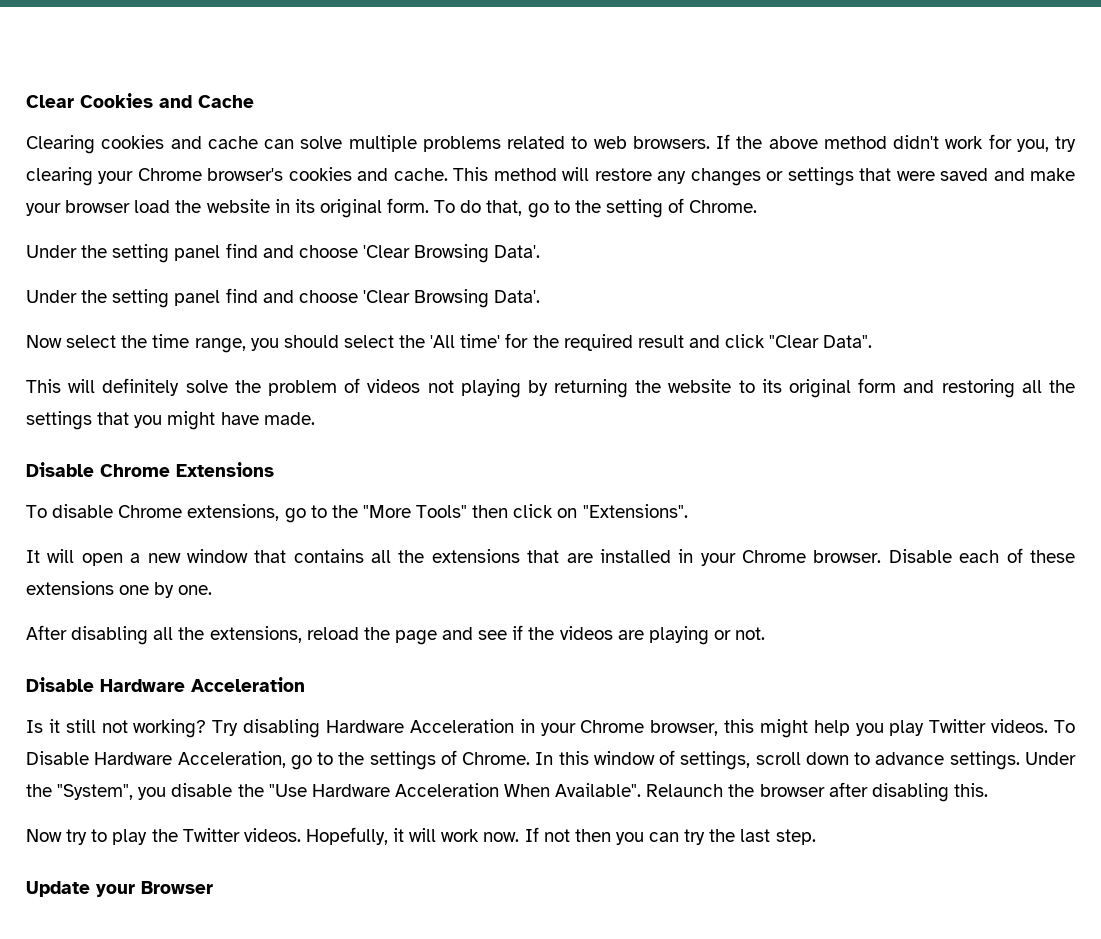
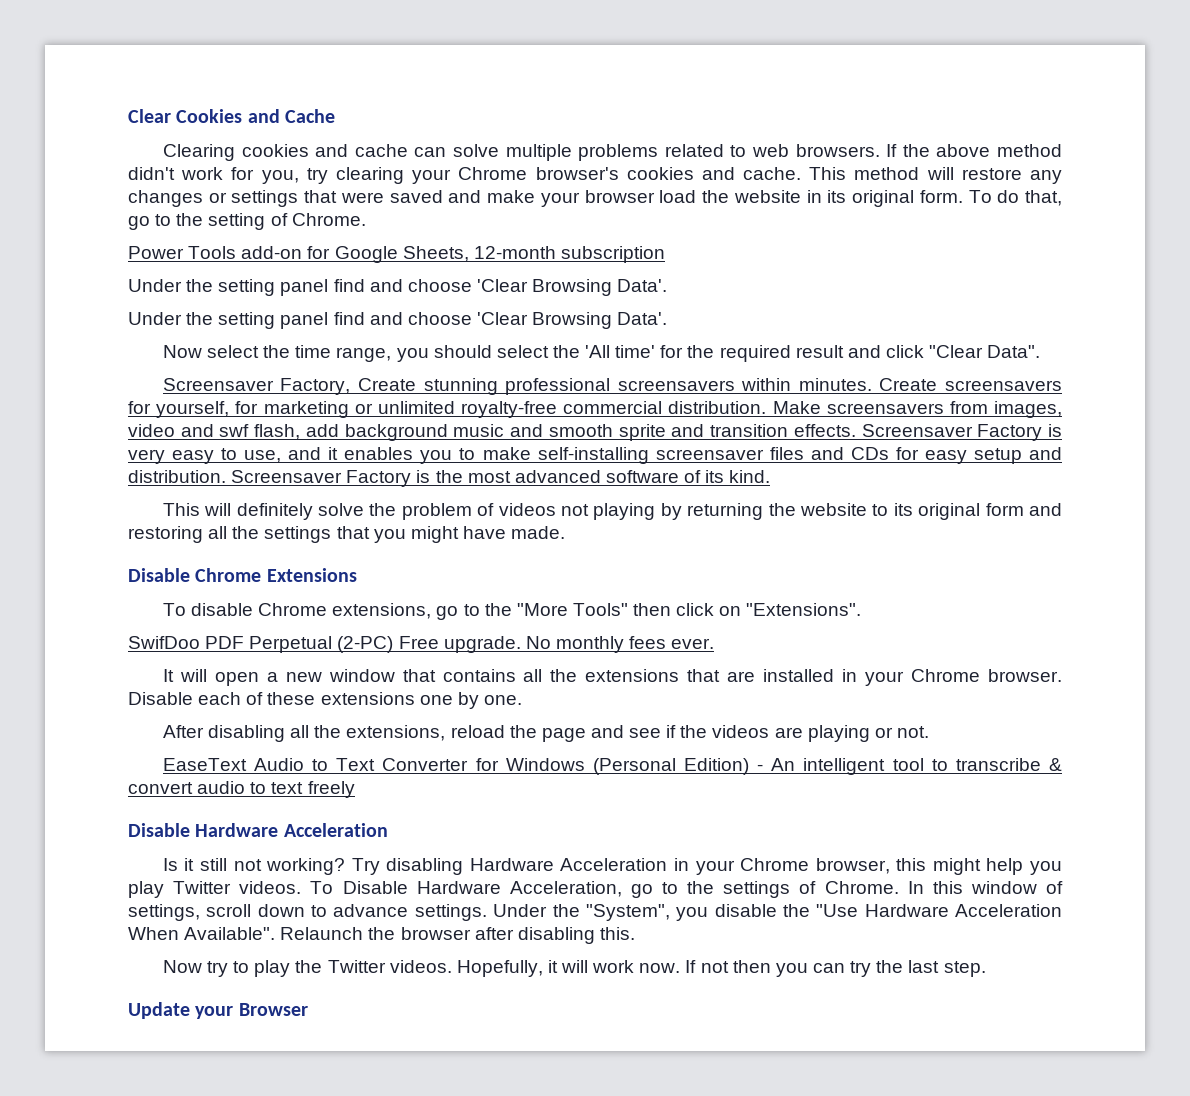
(758, 206) none -> [128,246,665,263] // Power Tools add-on for Google Sheets, 12-month subscription
(873, 341) none -> [162,378,1062,395] [128,401,1062,418] [128,424,1062,441] [128,447,1062,464] [128,470,771,487] // Screensaver Factory, Create stunning professional screensavers within minutes. Create screensavers for yourself, for marketing or unlimited royalty-free commercial distribution. Make screensavers from images, video and swf flash, add background music and smooth sprite and transition effects. Screensaver Factory is very easy to use, and it enables you to make self-installing screensaver files and CDs for easy setup and distribution. Screensaver Factory is the most advanced software of its kind.
(688, 511) none -> [128,636,715,653] // SwifDoo PDF Perpetual (2-PC) Free upgrade. No monthly fees ever.
(766, 633) none -> [162,758,1062,775] [128,781,355,798] // EaseText Audio to Text Converter for Windows (Personal Edition) - An intelligent tool to transcribe & convert audio to text freely

